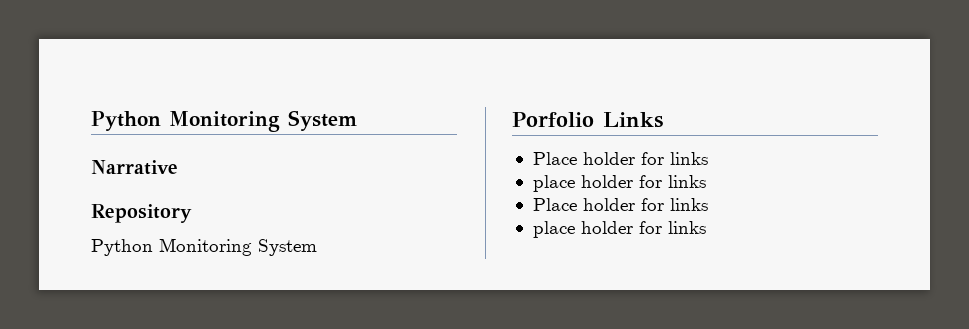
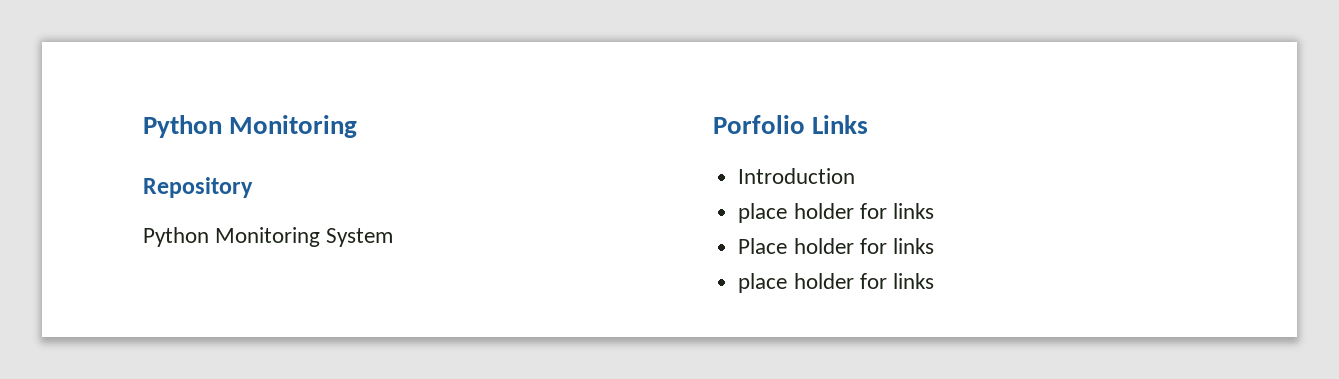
[91,110,357,132] [91,160,178,175] Python Monitoring System // Narrative -> [143,115,358,138] Python Monitoring
[532,152,708,165] Place holder for links -> [738,168,856,184] Introduction

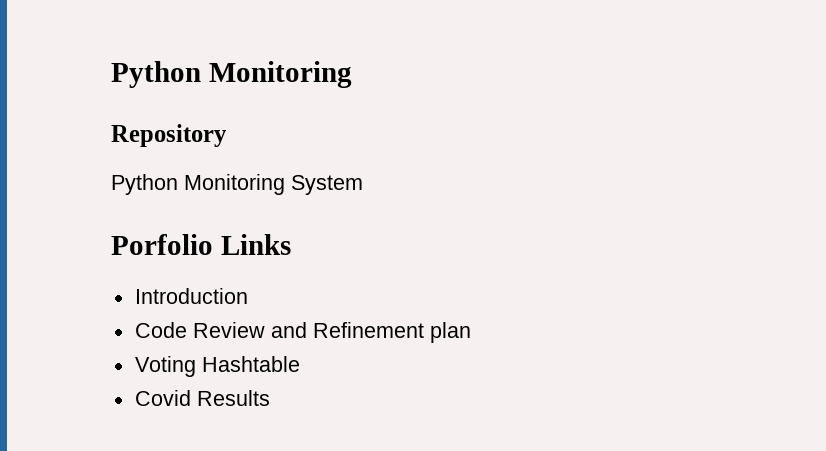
[738,203,934,223] [738,238,934,254] [738,273,934,293] place holder for links // Place holder for links // place holder for links -> [134,322,471,343] [134,356,300,377] [134,390,270,406] Code Review and Refinement plan // Voting Hashtable // Covid Results

